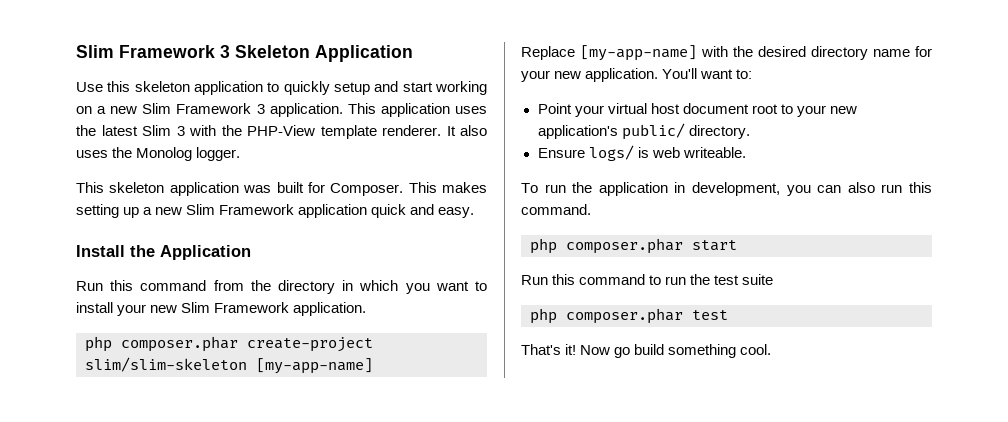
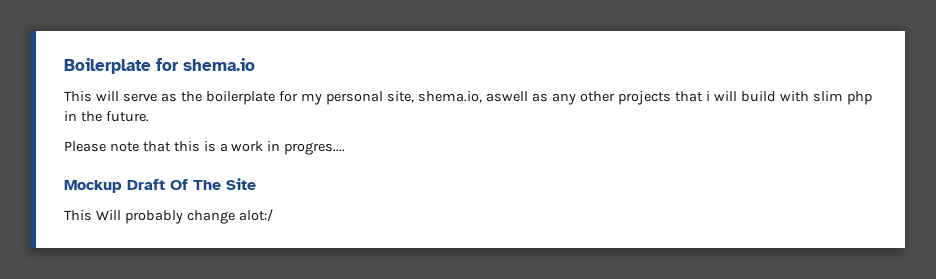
[76,45,413,62] [76,81,487,95] [76,103,487,117] [76,125,487,139] [76,147,241,161] [76,182,487,196] [76,204,475,218] [76,245,251,260] [76,280,487,294] [76,302,367,316] [85,336,373,352] [85,357,373,374] [521,45,932,61] [521,68,753,82] [537,103,857,117] [537,123,750,140] [537,145,746,161] [521,182,933,196] [521,204,591,215] [530,238,737,254] [521,274,774,285] [530,308,728,324] [521,344,772,358] Slim Framework 3 Skeleton Application // Use this skeleton application to quickly setup and start working on a new Slim Framework 3 application. This application uses the latest Slim 3 with the PHP-View template renderer. It also uses the Monolog logger. // This skeleton application was built for Composer. This makes setting up a new Slim Framework application quick and easy. // Install the Application // Run this command from the directory in which you want to install your new Slim Framework application. // php composer.phar create-project slim/slim-skeleton [my-app-name] // Replace [my-app-name] with the desired directory name for your new application. You'll want to: // Point your virtual host document root to your new application's public/ directory. // Ensure logs/ is web writeable. // To run the application in development, you can also run this command. // php composer.phar start // Run this command to run the test suite // php composer.phar test // That's it! Now go build something cool. -> [64,58,255,74] [64,91,872,105] [64,111,149,122] [64,141,346,155] [64,178,256,193] [64,209,273,224] Boilerplate for shema.io // This will serve as the boilerplate for my personal site, shema.io, aswell as any other projects that i will build with slim php in the future. // Please note that this is a work in progres.... // Mockup Draft Of The Site // This Will probably change alot:/

